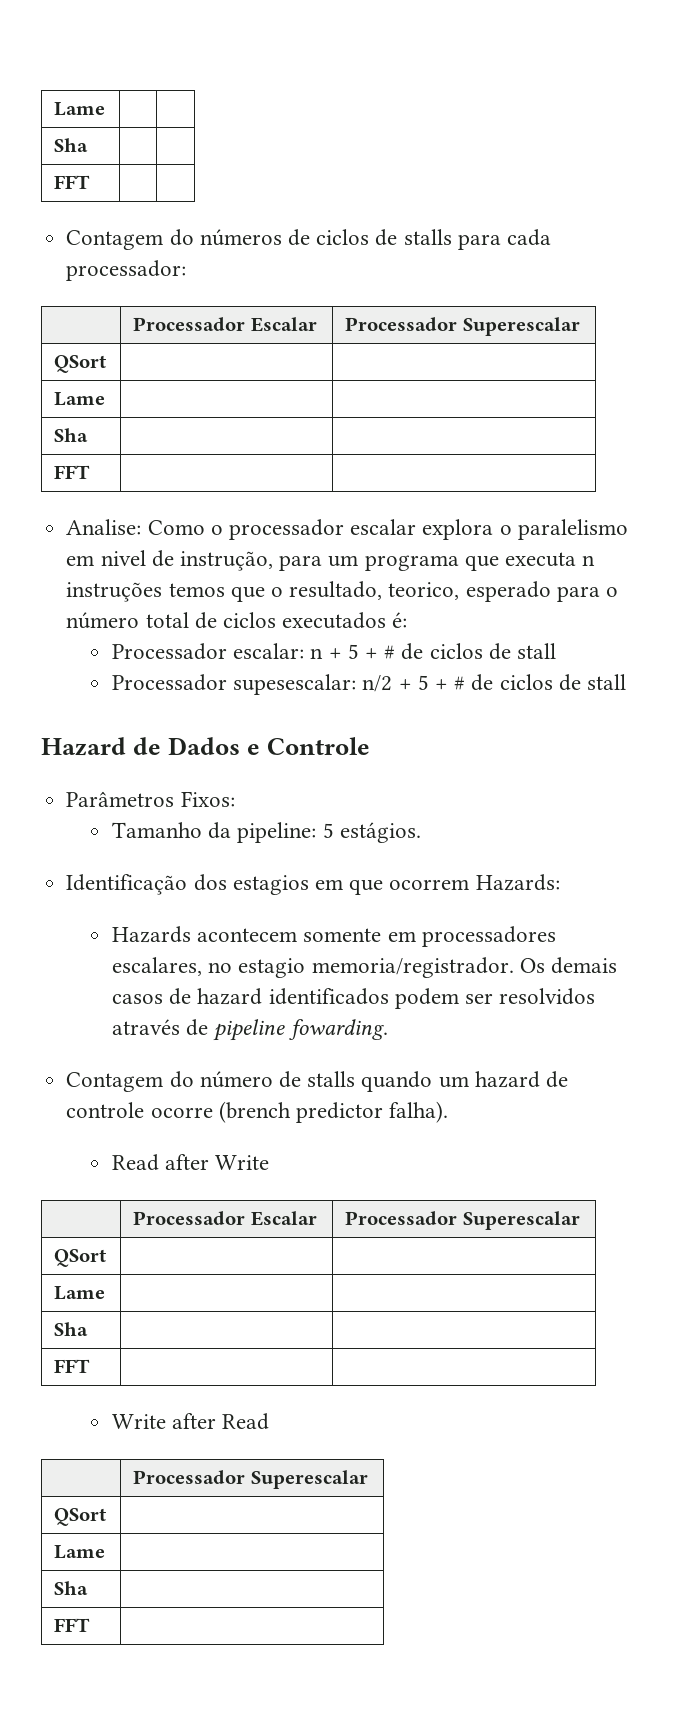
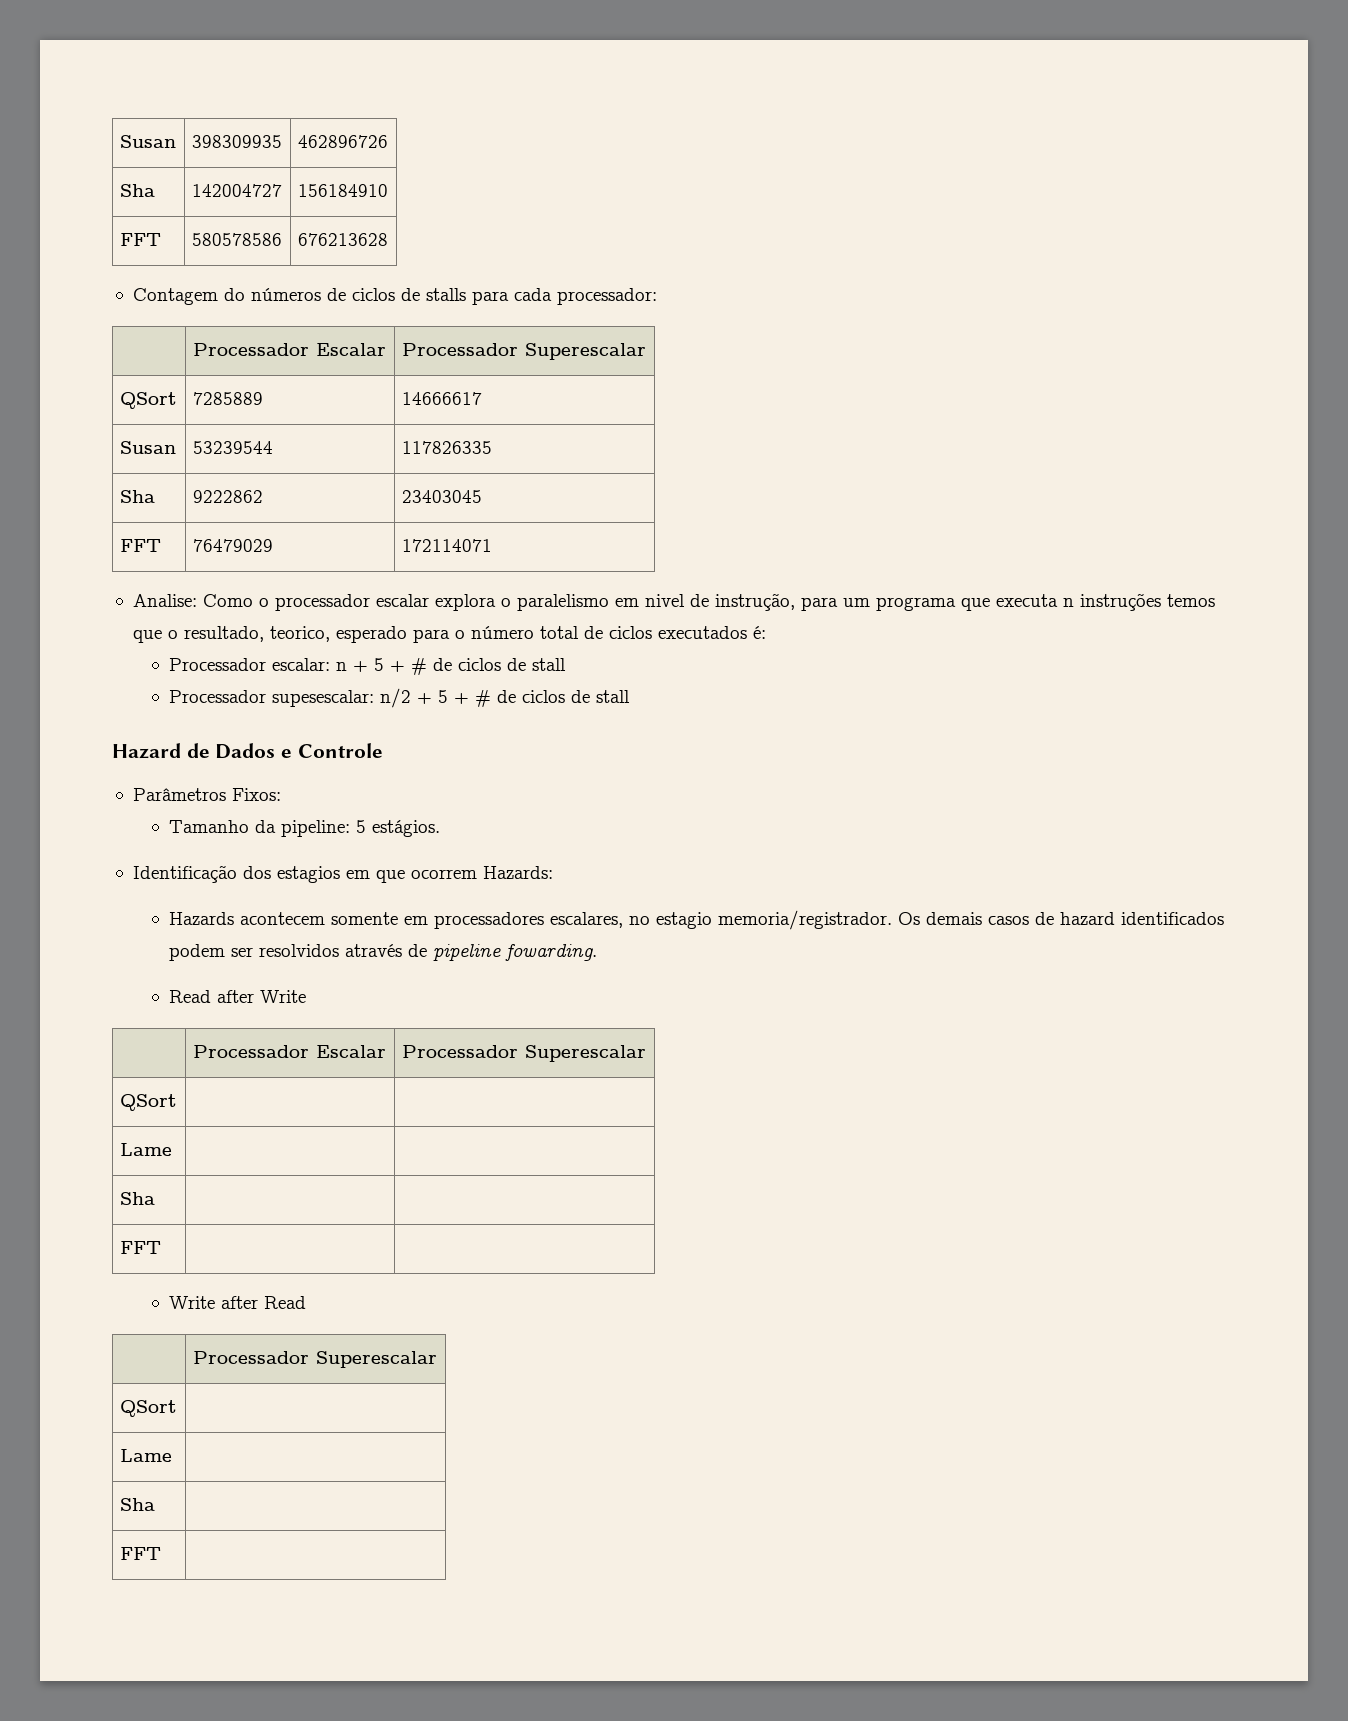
[54,102,106,116] [54,138,89,152] [54,175,91,189] Lame | | // Sha | | // FFT | | -> [119,135,176,148] [191,135,282,148] [297,135,388,148] [119,184,155,197] [191,184,282,197] [297,184,388,197] [119,233,161,246] [191,233,282,246] [297,233,388,246] Susan | 398309935 | 462896726 // Sha | 142004727 | 156184910 // FFT | 580578586 | 676213628
[54,392,106,406] [54,428,89,442] [54,465,91,479] | // Lame | | // Sha | | // FFT | | -> [192,392,263,405] [401,392,482,405] [119,441,176,454] [192,441,273,454] [401,441,492,454] [119,490,155,503] [192,490,263,503] [401,490,482,503] [119,539,161,552] [192,539,273,552] [401,539,492,552] 7285889 | 14666617 // Susan | 53239544 | 117826335 // Sha | 9222862 | 23403045 // FFT | 76479029 | 172114071
[66,1071,568,1092] [66,1101,449,1123] // Contagem do número de stalls quando um hazard de controle ocorre (brench predictor falha). -> (598, 952) none

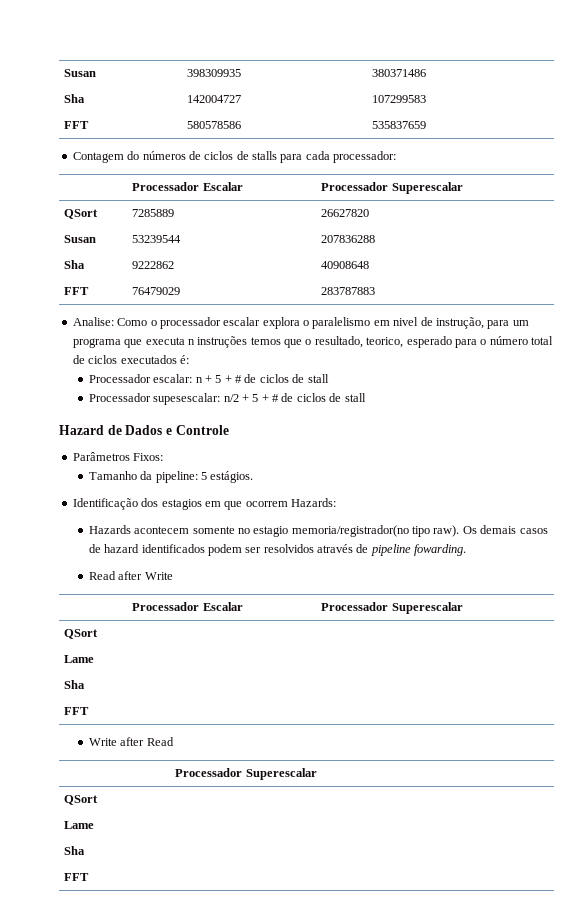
[297,135,388,148] 462896726 -> [372,69,427,77] 380371486
[297,184,388,197] 156184910 -> [372,95,427,103] 107299583
[297,233,388,246] 676213628 -> [372,121,427,129] 535837659
[401,392,482,405] 14666617 -> [321,209,370,217] 26627820
[401,441,492,454] 117826335 -> [321,235,376,243] 207836288
[401,490,482,503] 23403045 -> [321,261,370,269] 40908648
[401,539,492,552] 172114071 -> [321,287,376,295] 283787883
[404,910,893,930] em processadores escalares, no estagio memoria/registrador. -> [237,525,460,537] no estagio memoria/registrador(no tipo raw).

